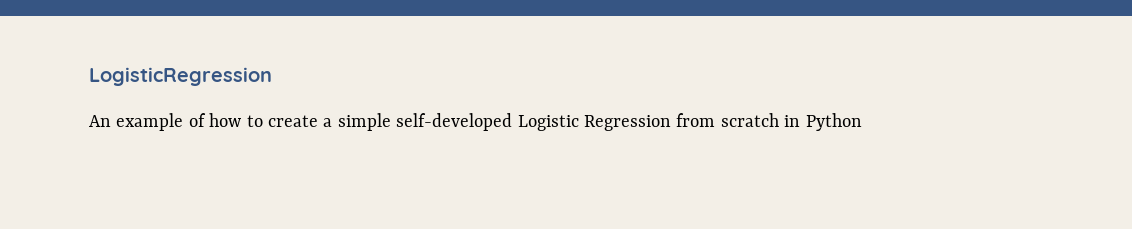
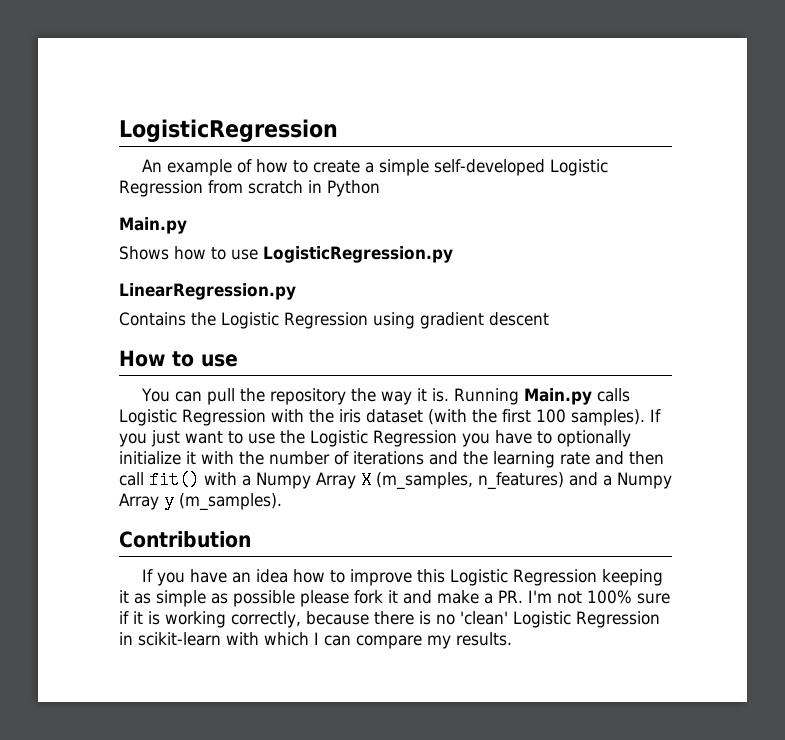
(862, 122) none -> [119,217,187,234] [119,246,453,263] [119,283,296,300] [119,312,549,329] [119,350,238,367] [140,388,630,405] [119,409,661,426] [119,430,631,447] [119,451,664,468] [119,471,672,490] [119,492,282,511] [119,531,251,548] [141,569,663,586] [119,590,670,607] [119,611,660,628] [119,632,512,649] // Main.py // Shows how to use LogisticRegression.py // LinearRegression.py // Contains the Logistic Regression using gradient descent // How to use // You can pull the repository the way it is. Running Main.py calls Logistic Regression with the iris dataset (with the first 100 samples). If you just want to use the Logistic Regression you have to optionally initialize it with the number of iterations and the learning rate and then call fit() with a Numpy Array X (m_samples, n_features) and a Numpy Array y (m_samples). // Contribution // If you have an idea how to improve this Logistic Regression keeping it as simple as possible please fork it and make a PR. I'm not 100% sure if it is working correctly, because there is no 'clean' Logistic Regression in scikit-learn with which I can compare my results.

